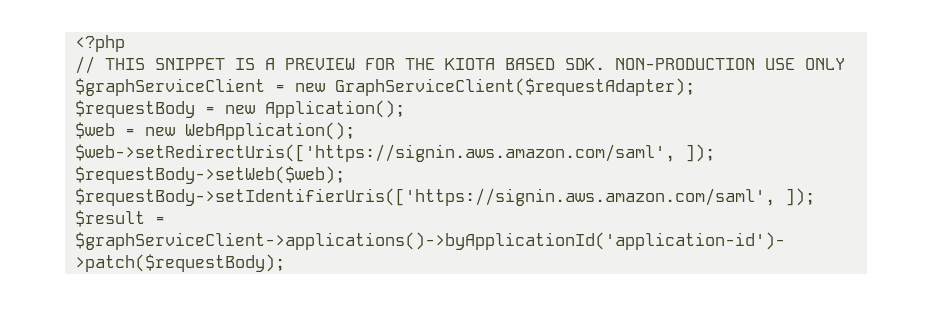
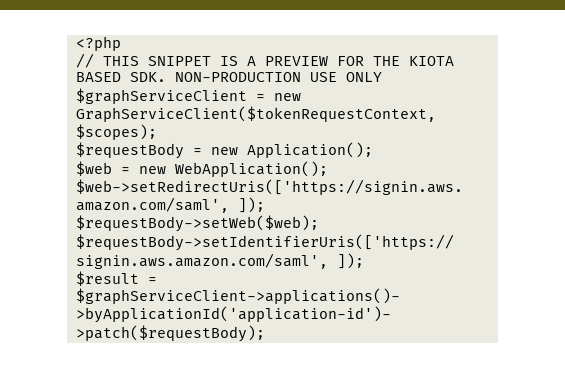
[334,78,695,96] GraphServiceClient($requestAdapter); -> [75,106,436,122] [75,124,157,140] GraphServiceClient($tokenRequestContext, $scopes);

